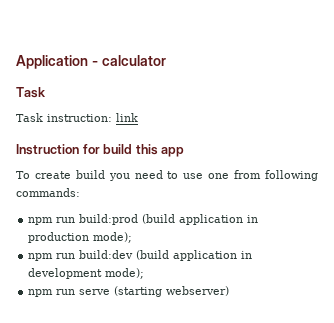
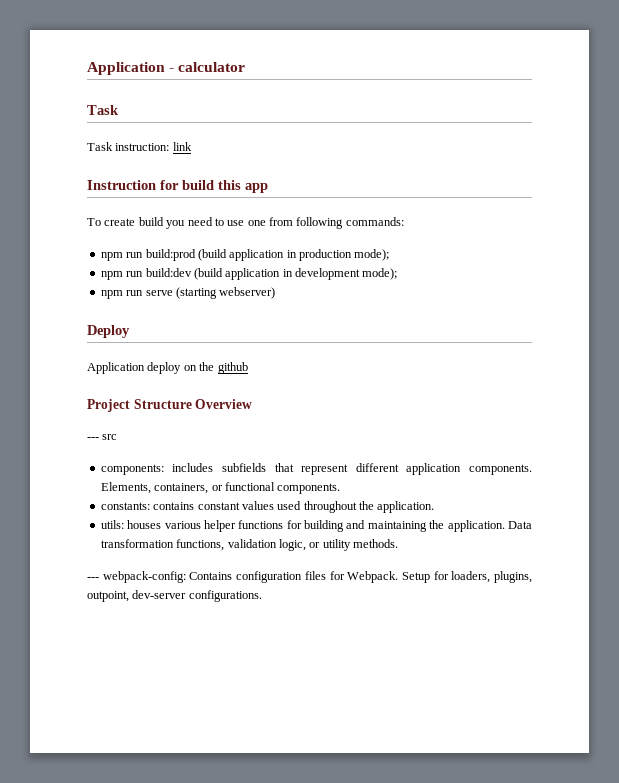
(230, 291) none -> [87,325,130,338] [87,362,248,374] [87,399,253,412] [87,434,118,440] [100,463,532,475] [100,482,341,494] [100,501,435,513] [100,520,532,532] [100,539,398,551] [87,571,532,583] [87,590,262,602] // Deploy // Application deploy on the github // Project Structure Overview // --- src // components: includes subfields that represent different application components. Elements, containers, or functional components. // constants: contains constant values used throughout the application. // utils: houses various helper functions for building and maintaining the application. Data transformation functions, validation logic, or utility methods. // --- webpack-config: Contains configuration files for Webpack. Setup for loaders, plugins, outpoint, dev-server configurations.

